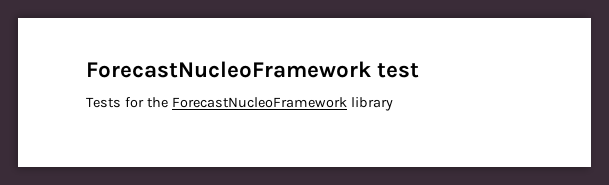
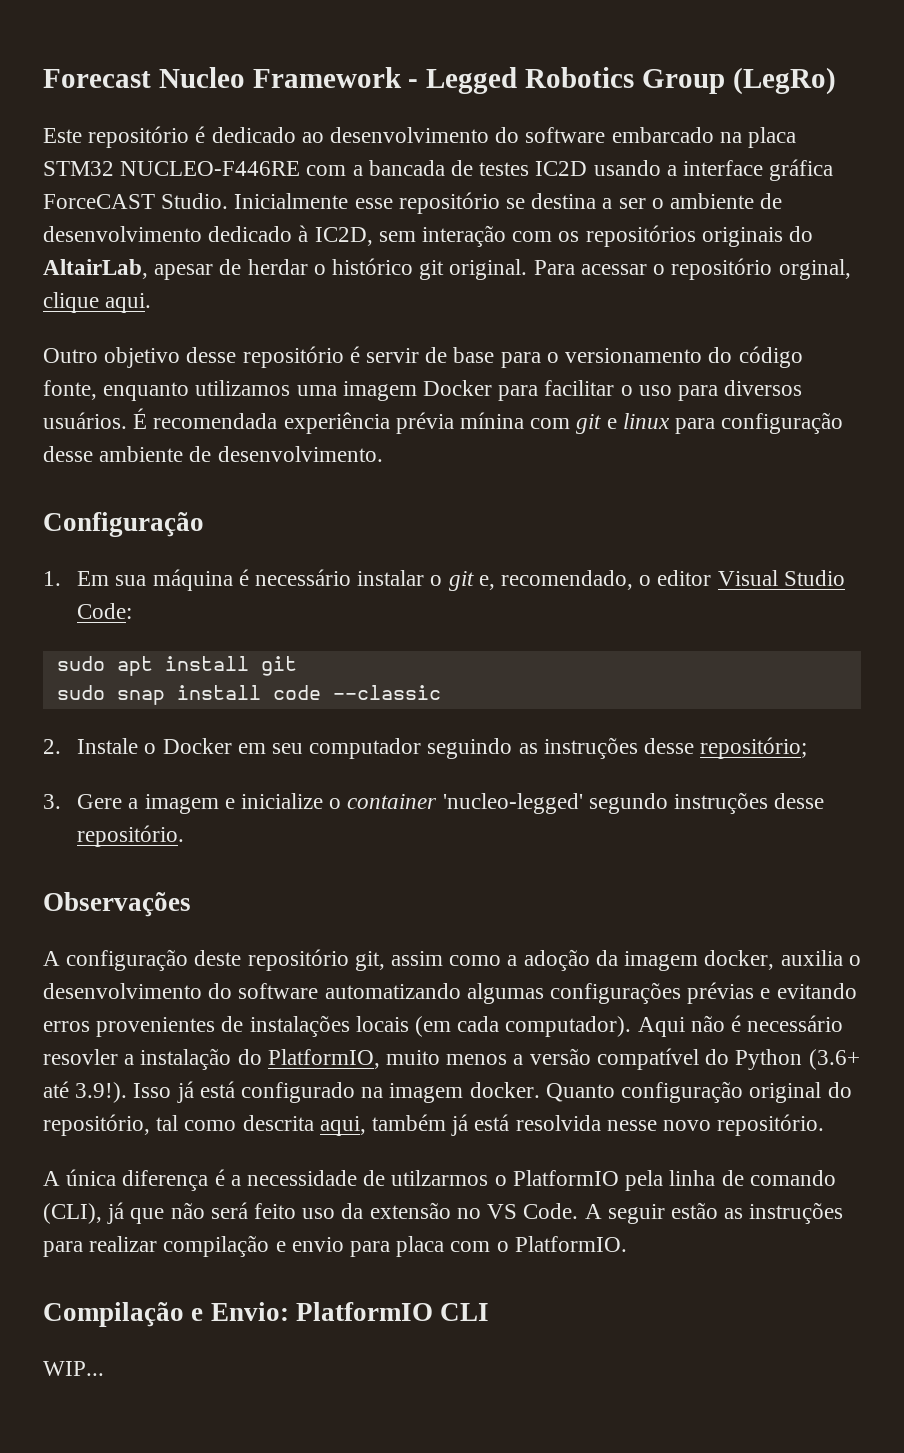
[86,61,420,78] [86,97,393,111] ForecastNucleoFramework test // Tests for the ForecastNucleoFramework library -> [43,67,836,95] [43,126,797,148] [43,159,834,181] [43,192,783,214] [43,225,814,247] [43,258,851,280] [43,292,152,313] [43,346,803,368] [43,380,803,401] [43,408,844,434] [43,446,383,462] [43,512,204,537] [43,569,845,591] [77,603,133,619] [56,656,297,676] [56,685,441,705] [43,737,808,759] [43,792,825,814] [77,825,185,847] [43,892,191,917] [43,949,861,971] [43,982,857,1004] [43,1015,844,1037] [43,1048,860,1070] [43,1081,852,1103] [43,1114,825,1136] [43,1169,836,1191] [43,1202,844,1224] [43,1235,627,1257] [43,1302,490,1327] [43,1361,104,1376] Forecast Nucleo Framework - Legged Robotics Group (LegRo) // Este repositório é dedicado ao desenvolvimento do software embarcado na placa STM32 NUCLEO-F446RE com a bancada de testes IC2D usando a interface gráfica ForceCAST Studio. Inicialmente esse repositório se destina a ser o ambiente de desenvolvimento dedicado à IC2D, sem interação com os repositórios originais do AltairLab, apesar de herdar o histórico git original. Para acessar o repositório orginal, clique aqui. // Outro objetivo desse repositório é servir de base para o versionamento do código fonte, enquanto utilizamos uma imagem Docker para facilitar o uso para diversos usuários. É recomendada experiência prévia mínina com git e linux para configuração desse ambiente de desenvolvimento. // Configuração // 1. Em sua máquina é necessário instalar o git e, recomendado, o editor Visual Studio Code: // sudo apt install git // sudo snap install code --classic // 2. Instale o Docker em seu computador seguindo as instruções desse repositório; // 3. Gere a imagem e inicialize o container 'nucleo-legged' segundo instruções desse repositório. // Observações // A configuração deste repositório git, assim como a adoção da imagem docker, auxilia o desenvolvimento do software automatizando algumas configurações prévias e evitando erros provenientes de instalações locais (em cada computador). Aqui não é necessário resovler a instalação do PlatformIO, muito menos a versão compatível do Python (3.6+ até 3.9!). Isso já está configurado na imagem docker. Quanto configuração original do repositório, tal como descrita aqui, também já está resolvida nesse novo repositório. // A única diferença é a necessidade de utilzarmos o PlatformIO pela linha de comando (CLI), já que não será feito uso da extensão no VS Code. A seguir estão as instruções para realizar compilação e envio para placa com o PlatformIO. // Compilação e Envio: PlatformIO CLI // WIP...

